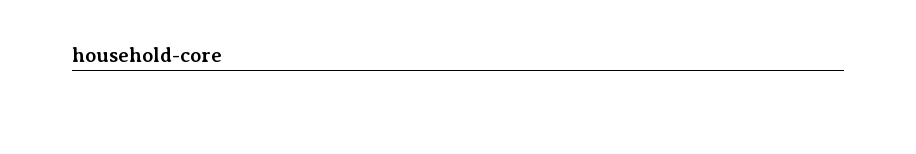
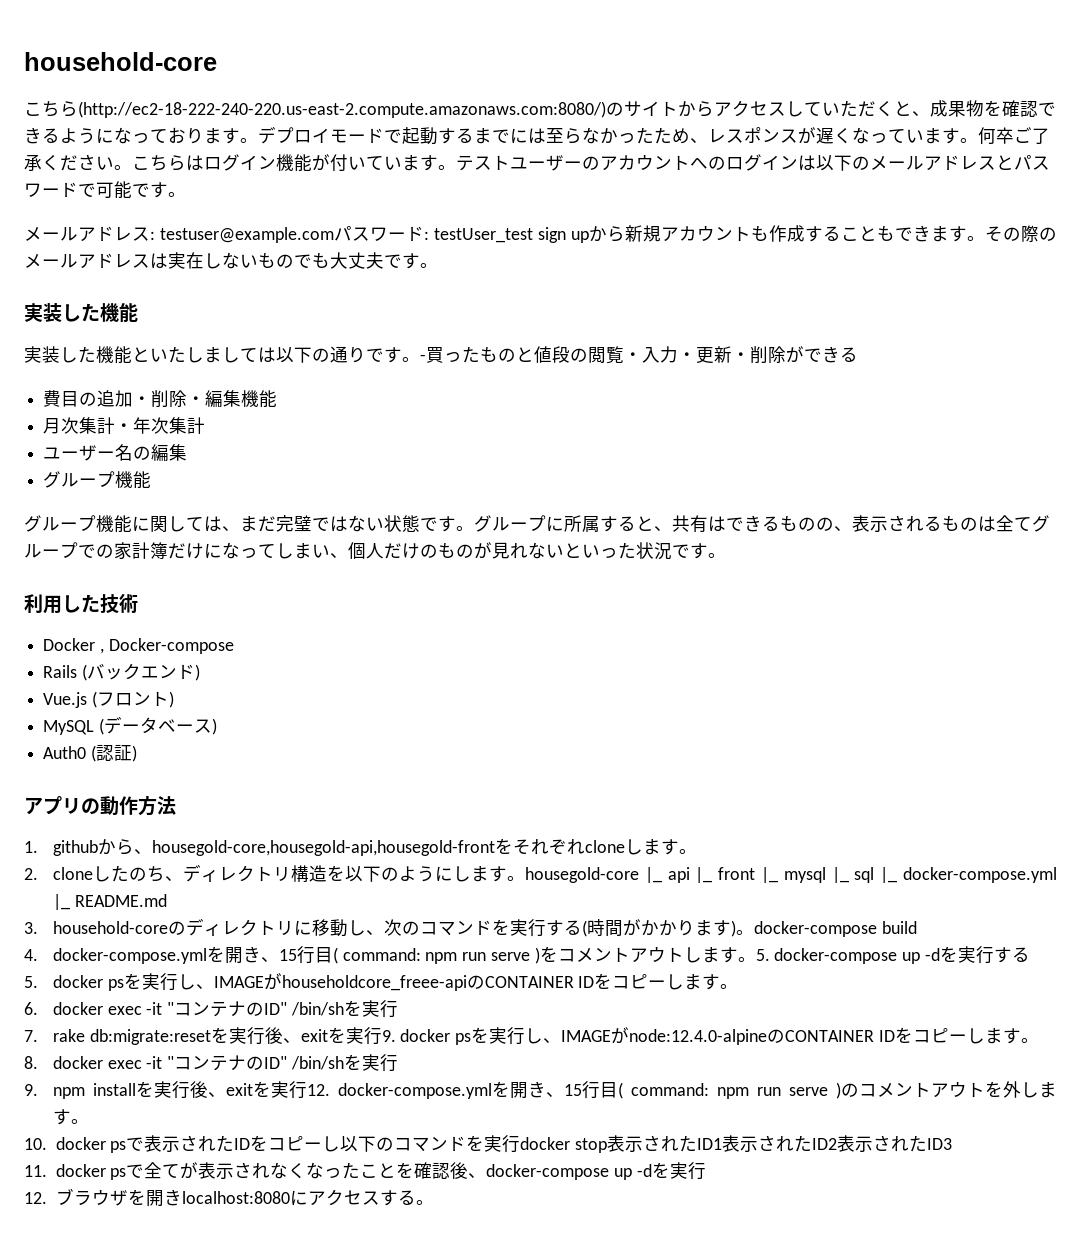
[72,47,222,62] household-core -> [24,52,217,71] [24,100,1056,118] [24,126,1050,145] [24,154,1050,172] [24,181,186,199] [24,225,1057,243] [24,252,438,269] [24,303,138,322] [24,346,858,364] [43,390,278,408] [43,417,206,434] [43,444,188,462] [43,471,152,489] [24,515,1050,533] [24,542,726,560] [24,593,138,614] [43,638,234,654] [43,663,200,681] [43,691,174,708] [43,716,217,735] [43,744,137,762] [24,795,176,816] [24,838,698,856] [24,864,1057,883] [53,894,167,910] [24,918,917,937] [24,946,1030,964] [24,973,739,991] [24,1000,398,1018] [24,1027,1039,1045] [24,1054,398,1072] [24,1081,1057,1099] [53,1109,90,1125] [24,1135,953,1153] [24,1162,706,1180] [24,1188,434,1207] household-core // こちら(http://ec2-18-222-240-220.us-east-2.compute.amazonaws.com:8080/)のサイトからアクセスしていただくと、成果物を確認できるようになっております。デプロイモードで起動するまでには至らなかったため、レスポンスが遅くなっています。何卒ご了承ください。こちらはログイン機能が付いています。テストユーザーのアカウントへのログインは以下のメールアドレスとパスワードで可能です。 // メールアドレス: testuser@example.comパスワード: testUser_test sign upから新規アカウントも作成することもできます。その際のメールアドレスは実在しないものでも大丈夫です。 // 実装した機能 // 実装した機能といたしましては以下の通りです。-買ったものと値段の閲覧・入力・更新・削除ができる // 費目の追加・削除・編集機能 // 月次集計・年次集計 // ユーザー名の編集 // グループ機能 // グループ機能に関しては、まだ完璧ではない状態です。グループに所属すると、共有はできるものの、表示されるものは全てグループでの家計簿だけになってしまい、個人だけのものが見れないといった状況です。 // 利用した技術 // Docker , Docker-compose // Rails (バックエンド) // Vue.js (フロント) // MySQL (データベース) // Auth0 (認証) // アプリの動作方法 // 1. githubから、housegold-core,housegold-api,housegold-frontをそれぞれcloneします。 // 2. cloneしたのち、ディレクトリ構造を以下のようにします。housegold-core |_ api |_ front |_ mysql |_ sql |_ docker-compose.yml |_ README.md // 3. household-coreのディレクトリに移動し、次のコマンドを実行する(時間がかかります)。docker-compose build // 4. docker-compose.ymlを開き、15行目( command: npm run serve )をコメントアウトします。5. docker-compose up -dを実行する // 5. docker psを実行し、IMAGEがhouseholdcore_freee-apiのCONTAINER IDをコピーします。 // 6. docker exec -it "コンテナのID" /bin/shを実行 // 7. rake db:migrate:resetを実行後、exitを実行9. docker psを実行し、IMAGEがnode:12.4.0-alpineのCONTAINER IDをコピーします。 // 8. docker exec -it "コンテナのID" /bin/shを実行 // 9. npm installを実行後、exitを実行12. docker-compose.ymlを開き、15行目( command: npm run serve )のコメントアウトを外します。 // 10. docker psで表示されたIDをコピーし以下のコマンドを実行docker stop表示されたID1表示されたID2表示されたID3 // 11. docker psで全てが表示されなくなったことを確認後、docker-compose up -dを実行 // 12.ブラウザを開きlocalhost:8080にアクセスする。

